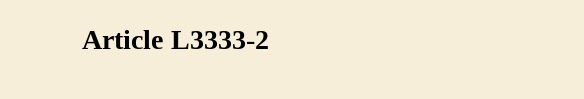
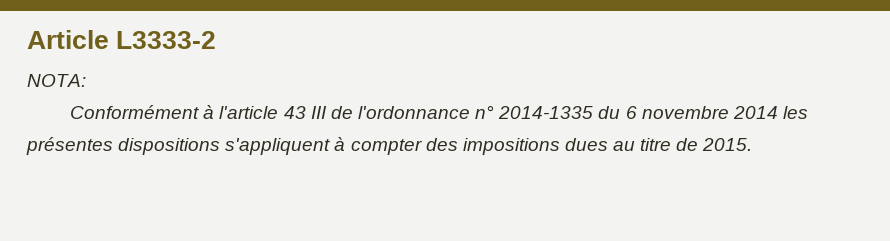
(269, 40) none -> [27,74,86,87] [70,105,808,119] [26,137,753,155] // NOTA: // Conformément à l'article 43 III de l'ordonnance n° 2014-1335 du 6 novembre 2014 les présentes dispositions s'appliquent à compter des impositions dues au titre de 2015.

